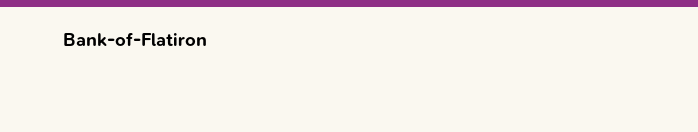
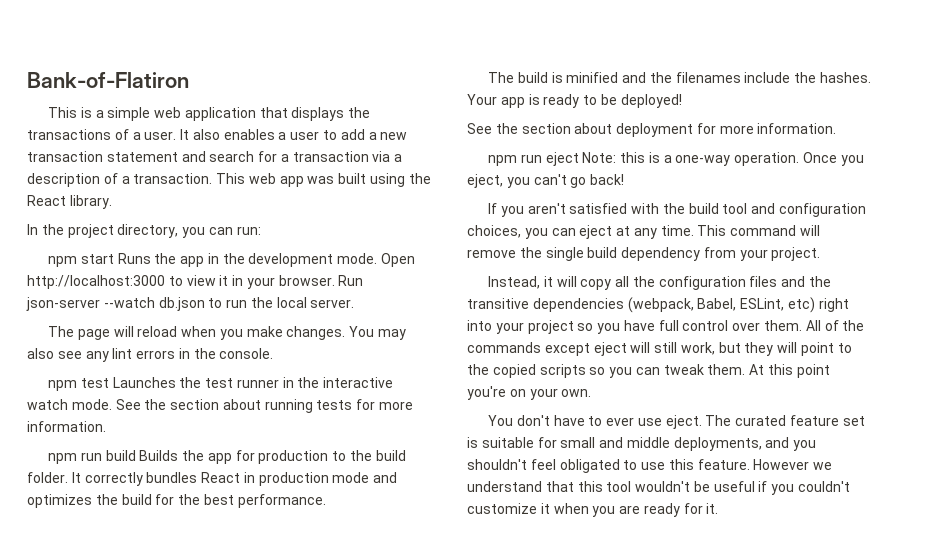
(207, 39) none -> [47,107,371,121] [27,129,408,140] [27,151,403,162] [27,173,431,187] [27,195,112,209] [27,224,261,238] [47,253,415,267] [27,275,364,289] [26,297,355,311] [47,326,406,340] [27,348,274,362] [47,377,394,391] [27,399,414,413] [27,421,106,432] [47,450,406,464] [27,472,398,486] [27,494,326,508] [487,72,871,83] [467,94,682,108] [467,123,837,137] [487,152,864,166] [467,174,625,188] [487,203,866,217] [467,225,821,239] [467,247,821,261] [487,276,831,290] [467,297,849,313] [467,320,865,334] [467,342,852,356] [467,364,830,378] [467,386,592,400] [487,415,865,429] [467,437,817,451] [467,459,833,473] [467,481,851,495] [467,503,719,517] // This is a simple web application that displays the transactions of a user. It also enables a user to add a new transaction statement and search for a transaction via a description of a transaction. This web app was built using the React library. // In the project directory, you can run: // npm start Runs the app in the development mode. Open http://localhost:3000 to view it in your browser. Run json-server --watch db.json to run the local server. // The page will reload when you make changes. You may also see any lint errors in the console. // npm test Launches the test runner in the interactive watch mode. See the section about running tests for more information. // npm run build Builds the app for production to the build folder. It correctly bundles React in production mode and optimizes the build for the best performance. // The build is minified and the filenames include the hashes. Your app is ready to be deployed! // See the section about deployment for more information. // npm run eject Note: this is a one-way operation. Once you eject, you can't go back! // If you aren't satisfied with the build tool and configuration choices, you can eject at any time. This command will remove the single build dependency from your project. // Instead, it will copy all the configuration files and the transitive dependencies (webpack, Babel, ESLint, etc) right into your project so you have full control over them. All of the commands except eject will still work, but they will point to the copied scripts so you can tweak them. At this point you're on your own. // You don't have to ever use eject. The curated feature set is suitable for small and middle deployments, and you shouldn't feel obligated to use this feature. However we understand that this tool wouldn't be useful if you couldn't customize it when you are ready for it.

